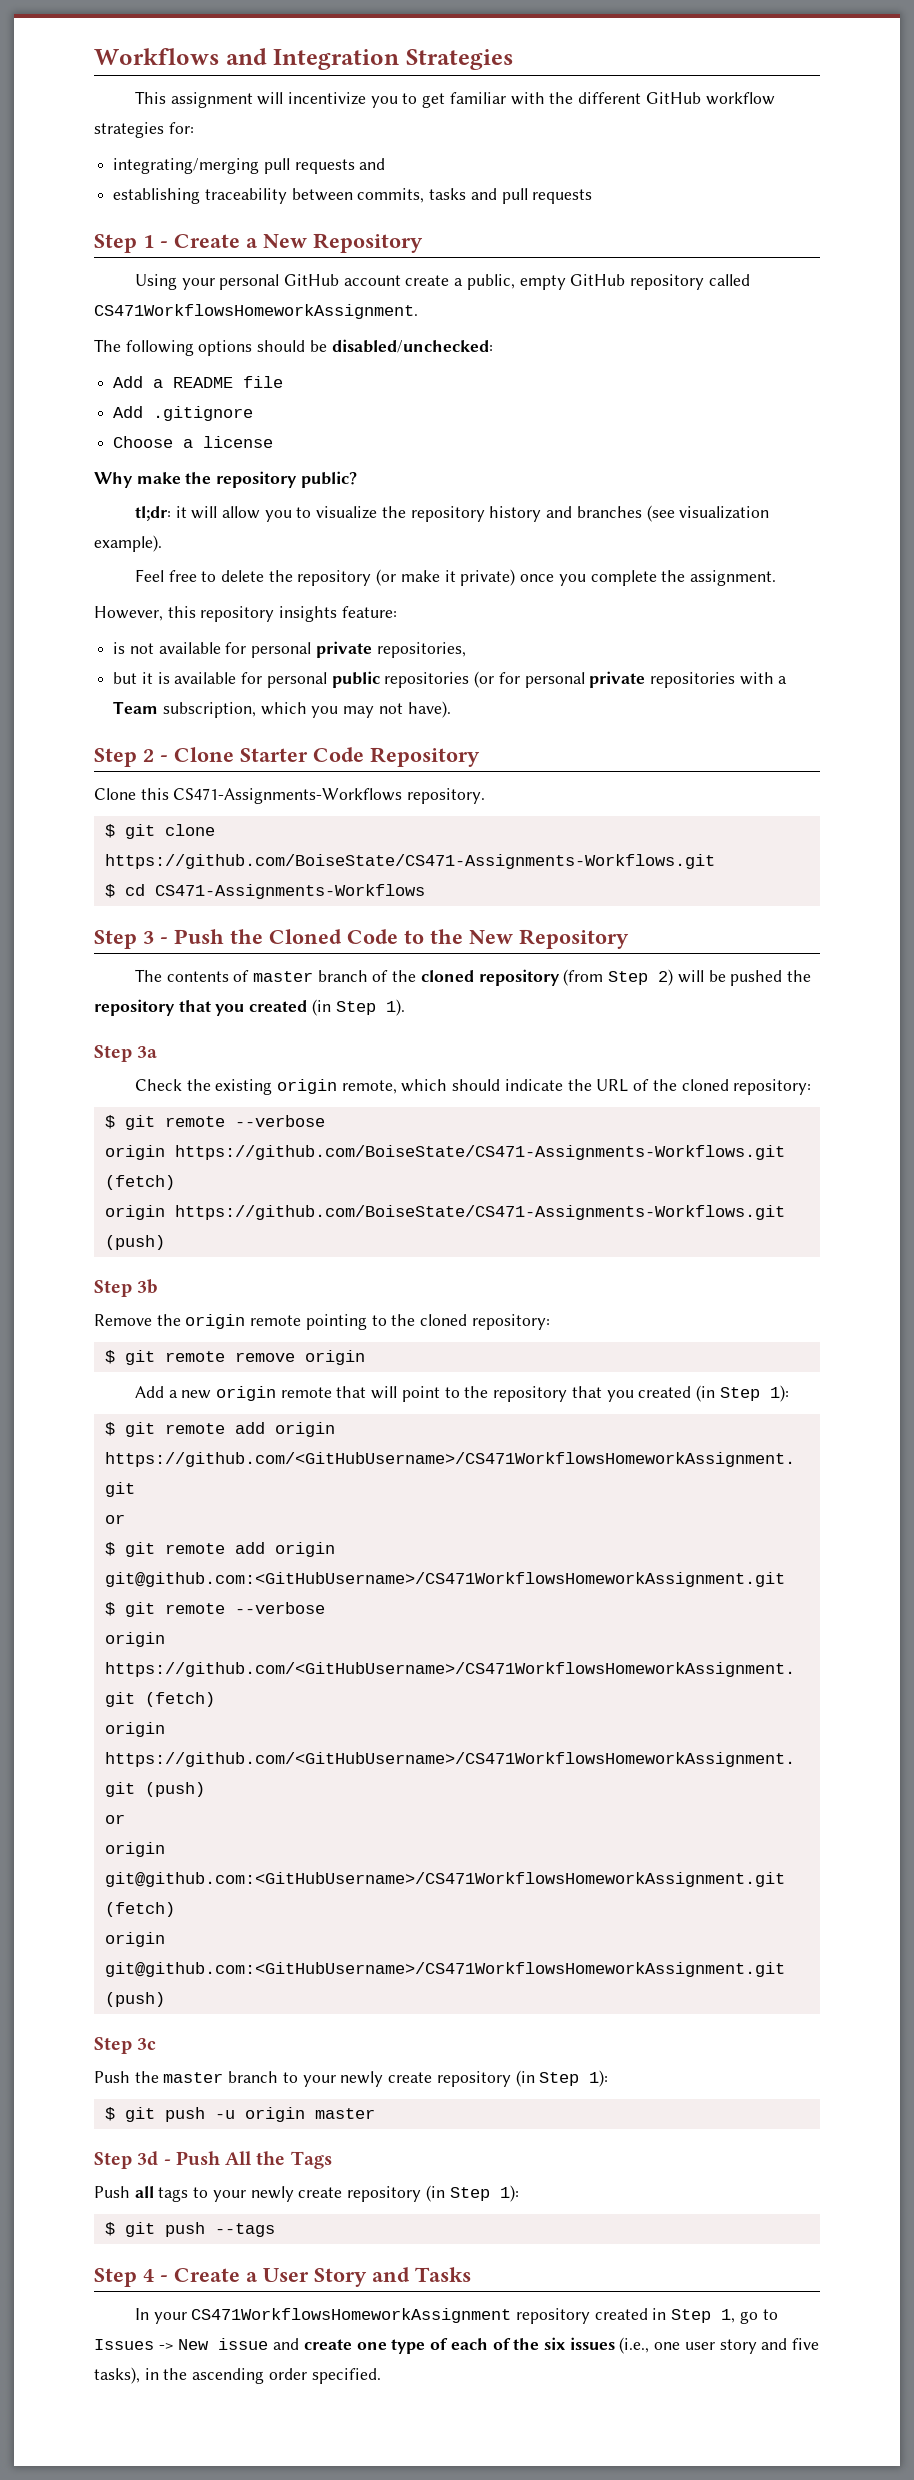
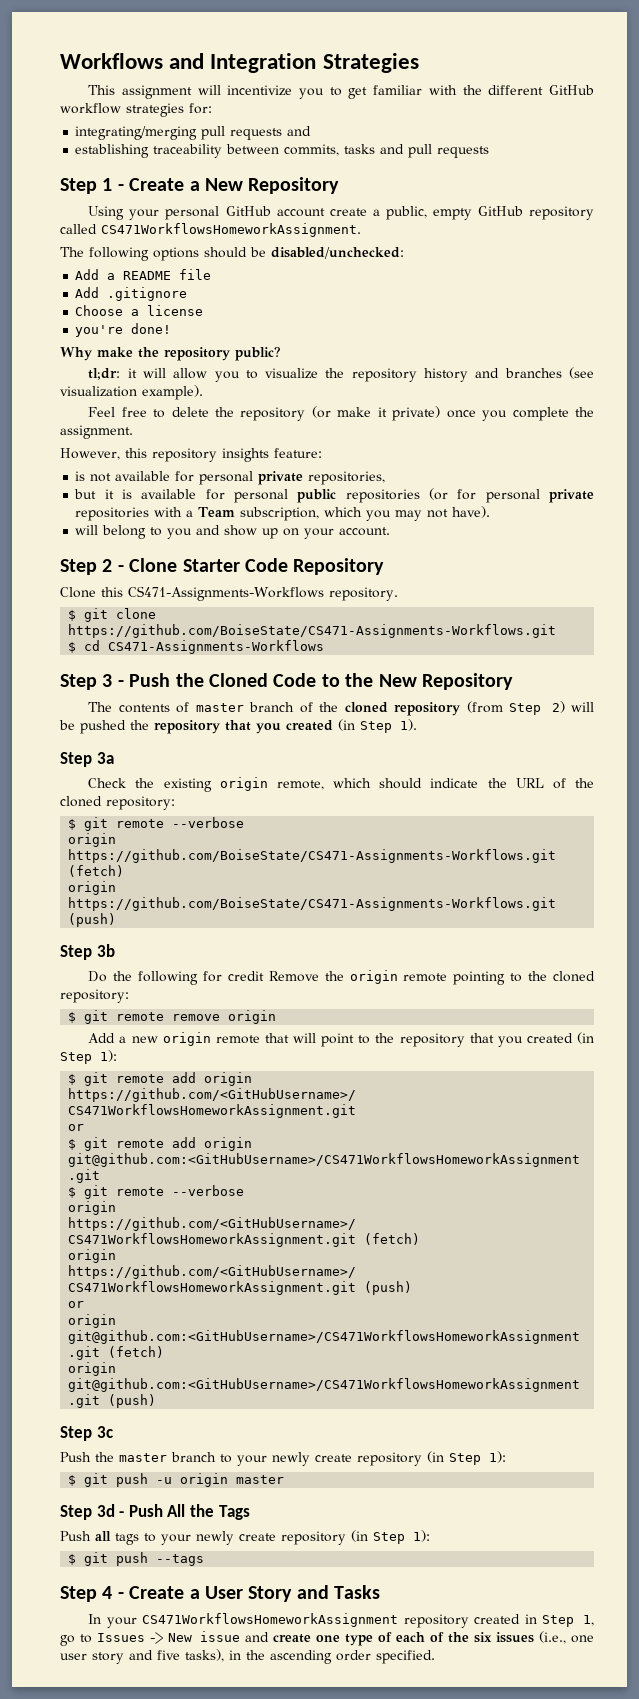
(274, 442) none -> [75,323,172,337] // you're done!
(451, 709) none -> [75,525,391,539] // will belong to you and show up on your account.
(159, 1286) none -> [88,971,264,985] Do the following for credit

